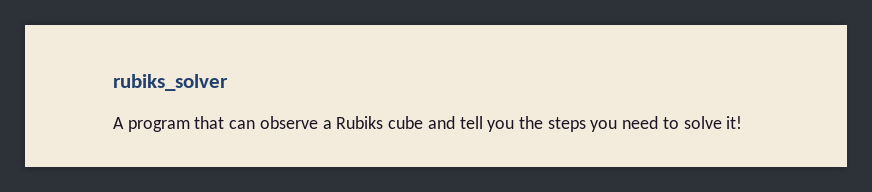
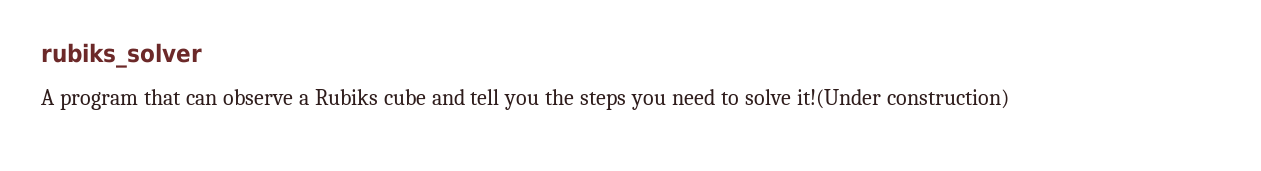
[726,116,743,129] it! -> [796,89,1009,109] it!(Under construction)

